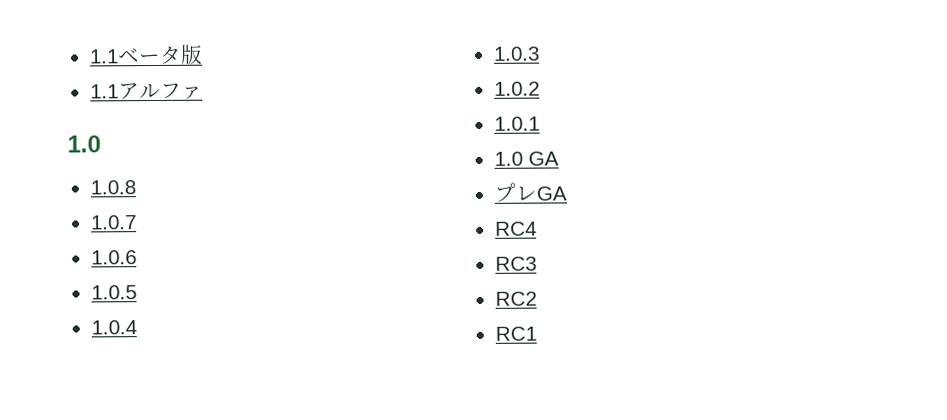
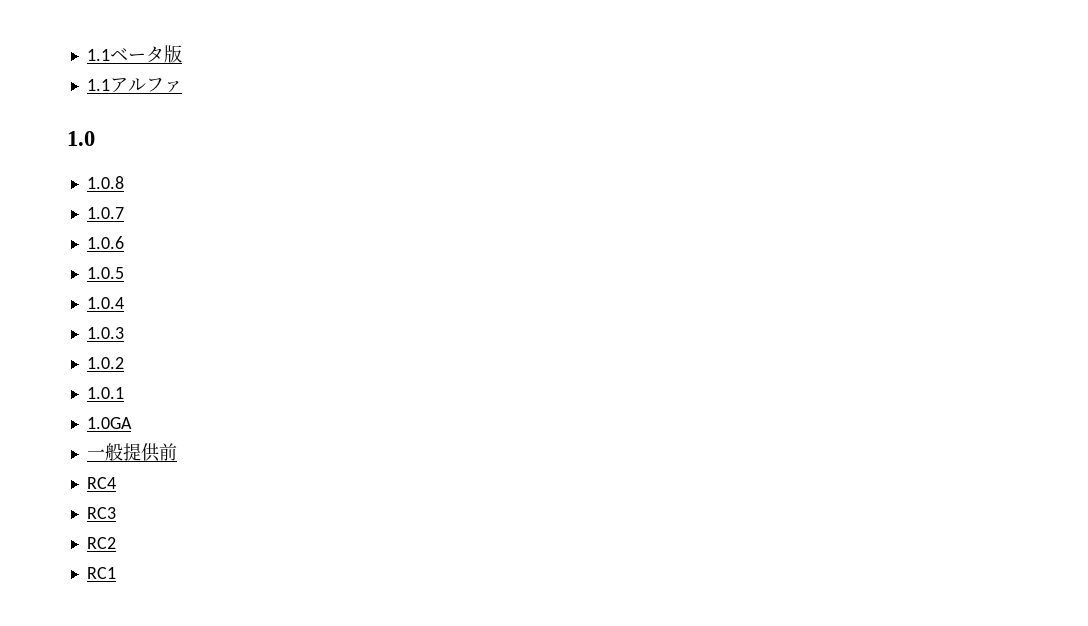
[493,151,559,166] [493,182,567,202] 1.0 GA // プレGA -> [86,417,132,429] [86,443,177,462] 1.0GA // 一般提供前

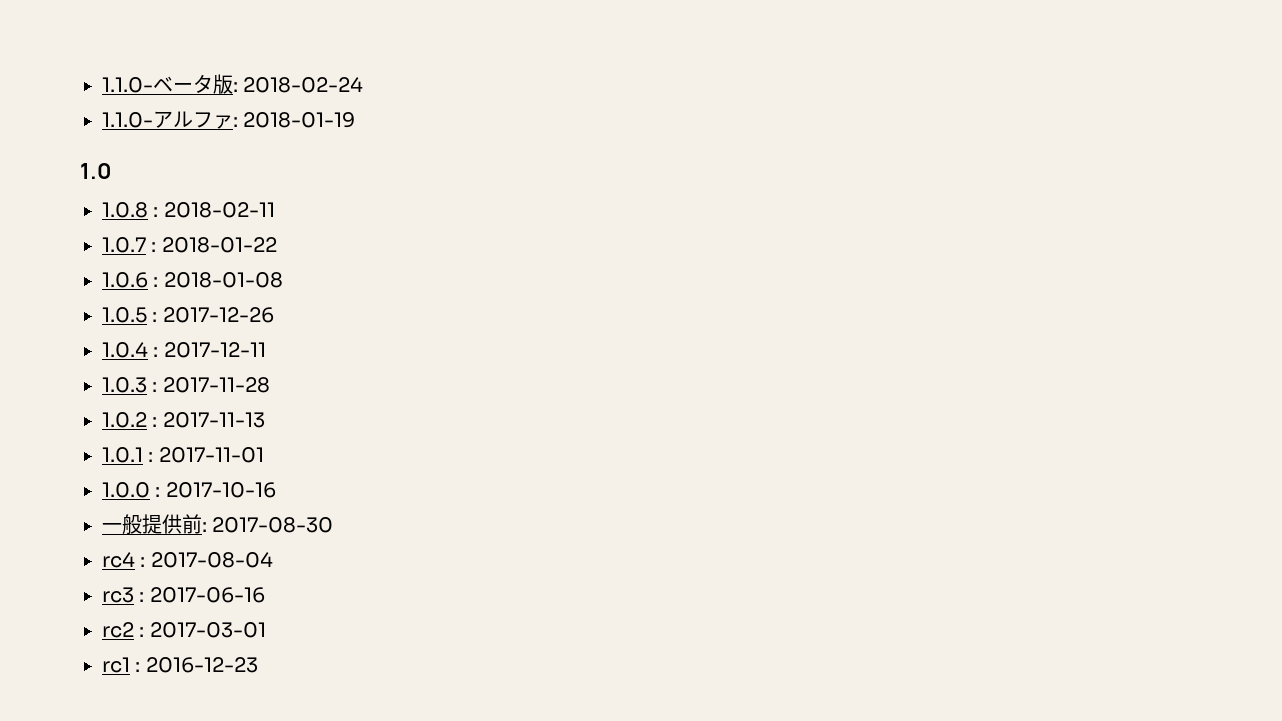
[86,49,110,61] 1.1 -> [102,77,153,93] 1.1.0-
[86,79,110,91] // 1.1 -> [233,77,364,93] [102,112,153,128] : 2018-02-24 // 1.1.0-
(182, 87) none -> [233,112,356,128] : 2018-01-19
(124, 182) none -> [153,202,275,218] : 2018-02-11
(124, 213) none -> [151,237,277,253] : 2018-01-22
(124, 242) none -> [153,272,283,288] : 2018-01-08
(124, 273) none -> [152,307,274,323] : 2017-12-26
(124, 303) none -> [153,342,266,358] : 2017-12-11
(124, 333) none -> [152,377,270,393] : 2017-11-28
(124, 363) none -> [152,412,265,428] : 2017-11-13
[86,417,132,429] [86,443,177,462] [86,477,116,489] [86,507,116,519] [86,537,116,549] [86,567,116,579] // 1.0GA // 一般提供前 // RC4 // RC3 // RC2 // RC1 -> [148,447,264,463] [102,482,276,498] [102,514,334,534] [102,552,273,568] [102,587,265,603] [102,622,266,638] [102,657,258,673] : 2017-11-01 // 1.0.0 : 2017-10-16 // 一般提供前: 2017-08-30 // rc4 : 2017-08-04 // rc3 : 2017-06-16 // rc2 : 2017-03-01 // rc1 : 2016-12-23

